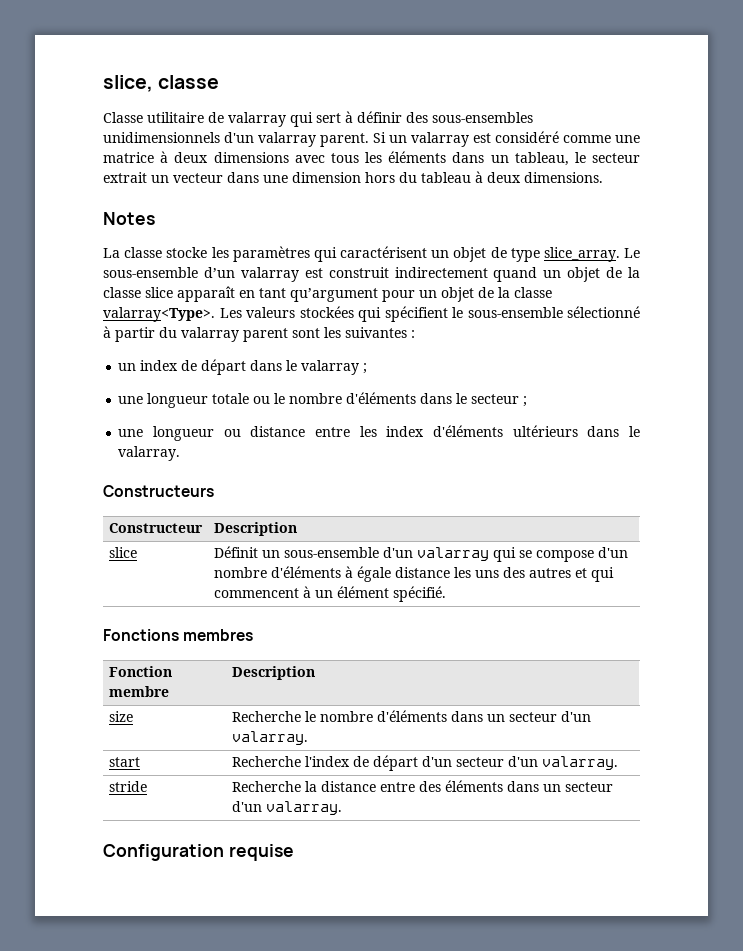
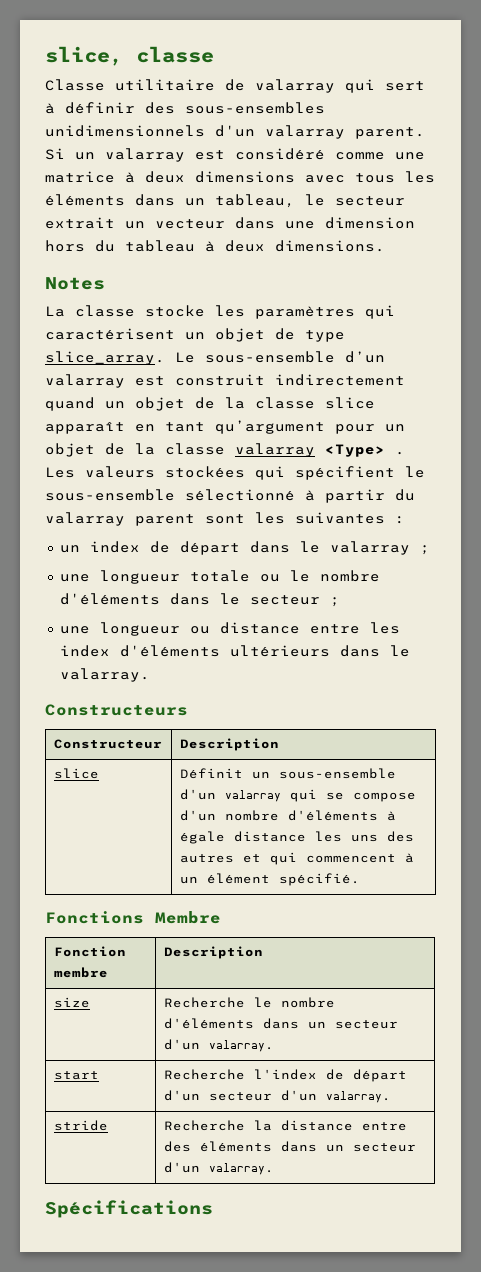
[103,307,215,322] valarray<Type>. -> [235,443,405,457] valarray <Type> .
[183,629,254,641] membres -> [155,911,221,924] Membre
[103,844,294,861] Configuration requise -> [45,1200,213,1218] Spécifications

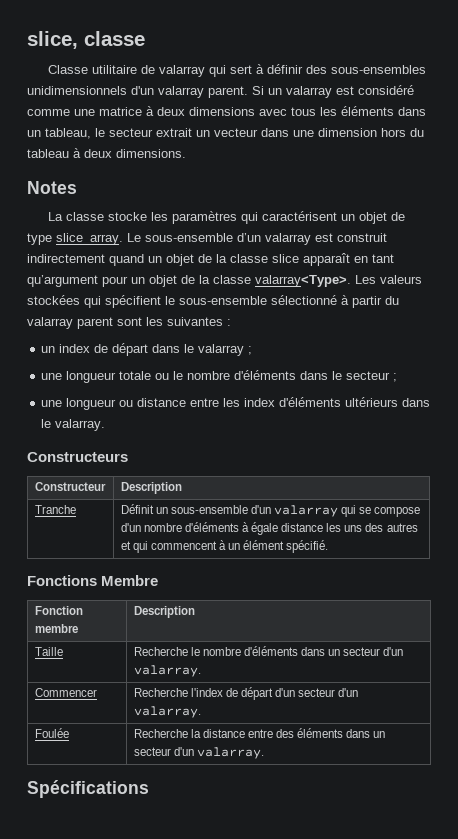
[235,443,405,457] valarray <Type> . -> [255,275,351,287] valarray<Type>.
[53,768,99,779] slice -> [34,505,76,514] Tranche
[53,997,90,1008] size -> [34,647,63,656] Taille
[53,1071,99,1080] start -> [34,688,97,697] Commencer
[53,1120,108,1131] stride -> [34,728,69,738] Foulée

